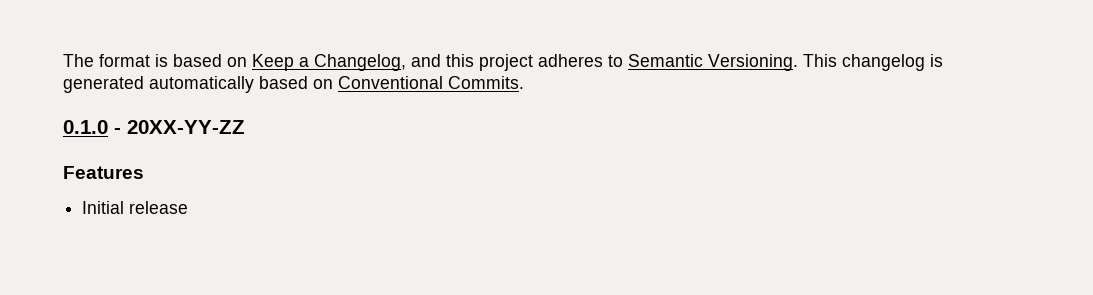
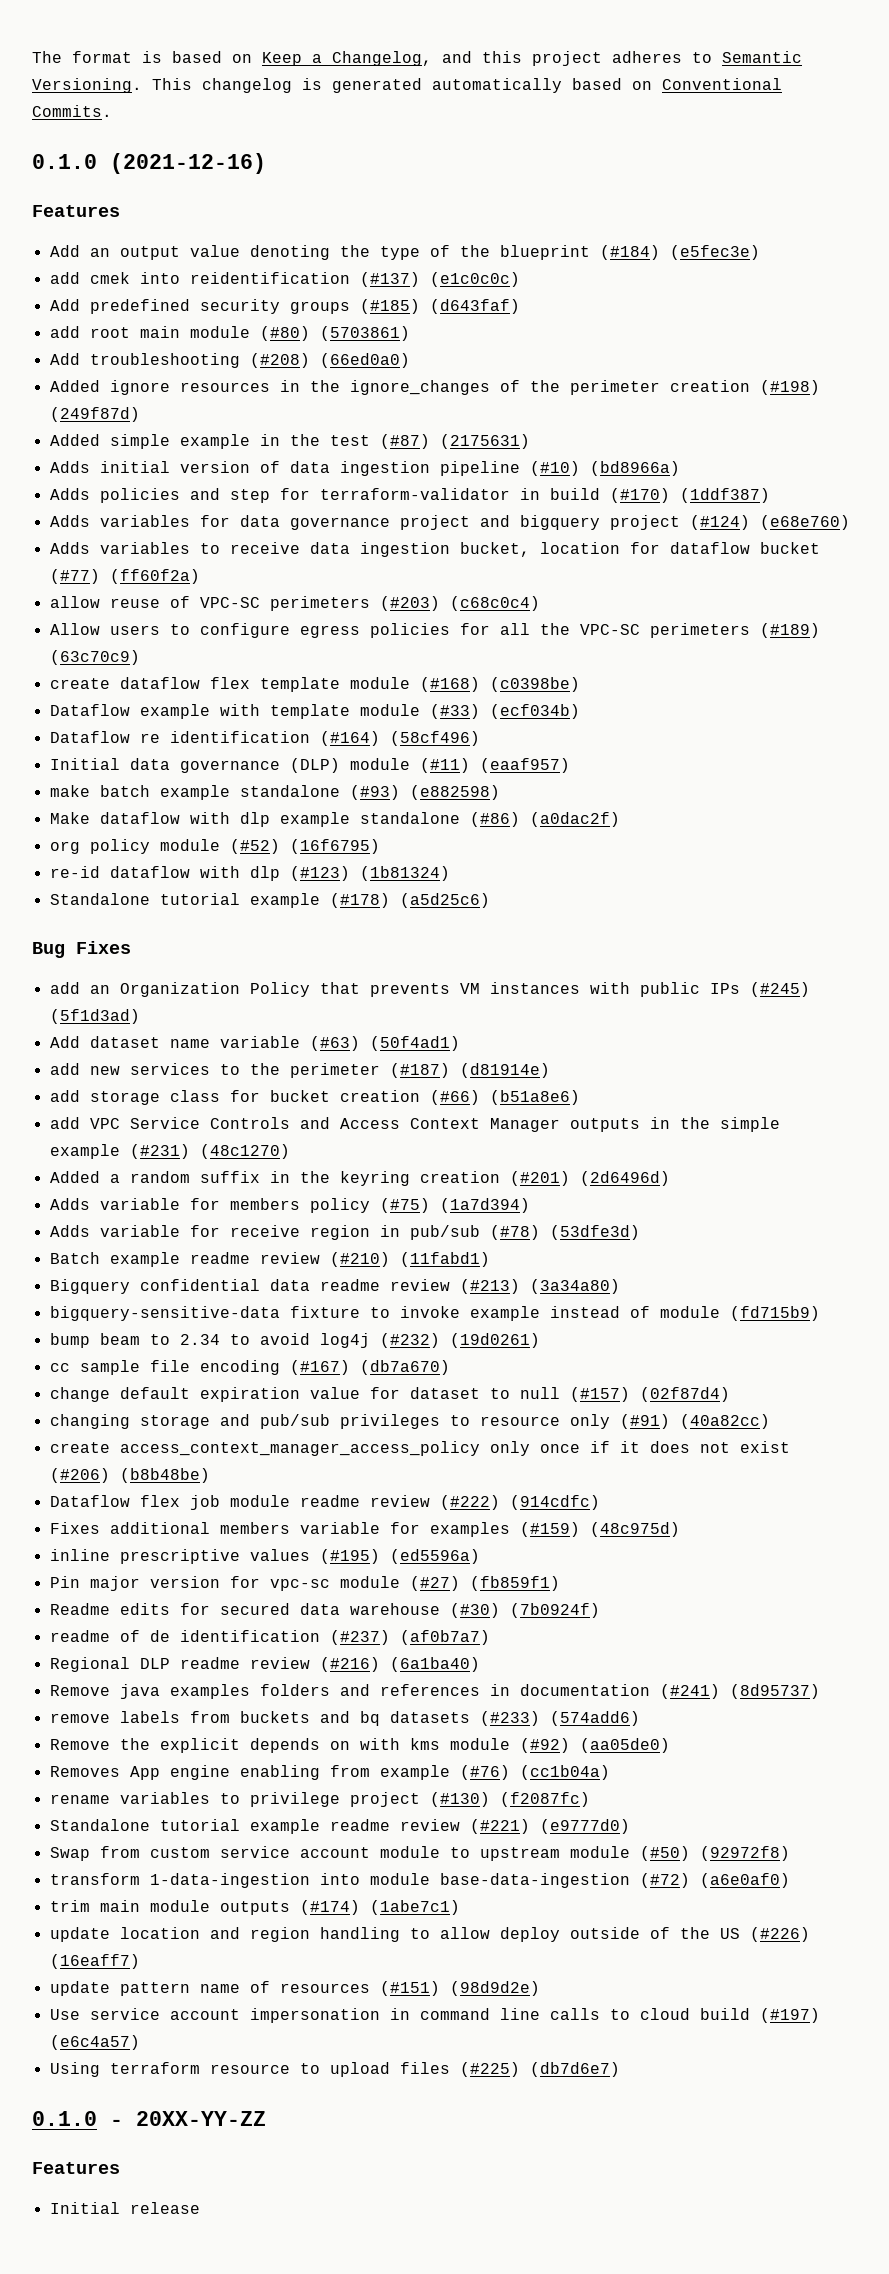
(524, 82) none -> [32,153,266,174] [32,205,120,217] [49,245,760,260] [49,272,520,287] [49,299,520,314] [49,326,410,341] [49,353,410,368] [49,380,820,395] [49,407,140,422] [49,434,530,449] [49,461,680,476] [49,488,770,503] [49,515,850,530] [49,542,820,557] [49,569,200,584] [49,596,540,611] [49,623,820,638] [49,650,140,665] [49,677,580,692] [49,704,580,719] [49,731,480,746] [49,758,570,773] [49,785,500,800] [49,812,620,827] [49,839,380,854] [49,866,450,881] [49,893,490,908] [32,941,131,958] [49,982,810,997] [49,1009,140,1024] [49,1036,460,1051] [49,1063,550,1078] [49,1090,580,1105] [49,1117,780,1132] [49,1144,290,1159] [49,1171,670,1186] [49,1198,530,1213] [49,1225,640,1240] [49,1252,490,1267] [49,1279,620,1294] [49,1306,820,1321] [49,1333,540,1348] [49,1360,450,1375] [49,1387,730,1402] [49,1414,770,1429] [49,1441,790,1456] [49,1468,210,1483] [49,1495,600,1510] [49,1522,680,1537] [49,1549,480,1564] [49,1576,560,1591] [49,1603,600,1618] [49,1630,490,1645] [49,1657,480,1672] [49,1684,820,1699] [49,1711,640,1726] [49,1738,670,1753] [49,1765,610,1780] [49,1792,590,1807] [49,1819,630,1834] [49,1846,790,1861] [49,1873,790,1888] [49,1900,460,1915] [49,1927,810,1942] [49,1954,140,1969] [49,1981,540,1996] [49,2008,820,2023] [49,2035,140,2050] [49,2062,620,2077] // 0.1.0 (2021-12-16) // Features // Add an output value denoting the type of the blueprint (#184) (e5fec3e) // add cmek into reidentification (#137) (e1c0c0c) // Add predefined security groups (#185) (d643faf) // add root main module (#80) (5703861) // Add troubleshooting (#208) (66ed0a0) // Added ignore resources in the ignore_changes of the perimeter creation (#198) (249f87d) // Added simple example in the test (#87) (2175631) // Adds initial version of data ingestion pipeline (#10) (bd8966a) // Adds policies and step for terraform-validator in build (#170) (1ddf387) // Adds variables for data governance project and bigquery project (#124) (e68e760) // Adds variables to receive data ingestion bucket, location for dataflow bucket (#77) (ff60f2a) // allow reuse of VPC-SC perimeters (#203) (c68c0c4) // Allow users to configure egress policies for all the VPC-SC perimeters (#189) (63c70c9) // create dataflow flex template module (#168) (c0398be) // Dataflow example with template module (#33) (ecf034b) // Dataflow re identification (#164) (58cf496) // Initial data governance (DLP) module (#11) (eaaf957) // make batch example standalone (#93) (e882598) // Make dataflow with dlp example standalone (#86) (a0dac2f) // org policy module (#52) (16f6795) // re-id dataflow with dlp (#123) (1b81324) // Standalone tutorial example (#178) (a5d25c6) // Bug Fixes // add an Organization Policy that prevents VM instances with public IPs (#245) (5f1d3ad) // Add dataset name variable (#63) (50f4ad1) // add new services to the perimeter (#187) (d81914e) // add storage class for bucket creation (#66) (b51a8e6) // add VPC Service Controls and Access Context Manager outputs in the simple example (#231) (48c1270) // Added a random suffix in the keyring creation (#201) (2d6496d) // Adds variable for members policy (#75) (1a7d394) // Adds variable for receive region in pub/sub (#78) (53dfe3d) // Batch example readme review (#210) (11fabd1) // Bigquery confidential data readme review (#213) (3a34a80) // bigquery-sensitive-data fixture to invoke example instead of module (fd715b9) // bump beam to 2.34 to avoid log4j (#232) (19d0261) // cc sample file encoding (#167) (db7a670) // change default expiration value for dataset to null (#157) (02f87d4) // changing storage and pub/sub privileges to resource only (#91) (40a82cc) // create access_context_manager_access_policy only once if it does not exist (#206) (b8b48be) // Dataflow flex job module readme review (#222) (914cdfc) // Fixes additional members variable for examples (#159) (48c975d) // inline prescriptive values (#195) (ed5596a) // Pin major version for vpc-sc module (#27) (fb859f1) // Readme edits for secured data warehouse (#30) (7b0924f) // readme of de identification (#237) (af0b7a7) // Regional DLP readme review (#216) (6a1ba40) // Remove java examples folders and references in documentation (#241) (8d95737) // remove labels from buckets and bq datasets (#233) (574add6) // Remove the explicit depends on with kms module (#92) (aa05de0) // Removes App engine enabling from example (#76) (cc1b04a) // rename variables to privilege project (#130) (f2087fc) // Standalone tutorial example readme review (#221) (e9777d0) // Swap from custom service account module to upstream module (#50) (92972f8) // transform 1-data-ingestion into module base-data-ingestion (#72) (a6e0af0) // trim main module outputs (#174) (1abe7c1) // update location and region handling to allow deploy outside of the US (#226) (16eaff7) // update pattern name of resources (#151) (98d9d2e) // Use service account impersonation in command line calls to cloud build (#197) (e6c4a57) // Using terraform resource to upload files (#225) (db7d6e7)

